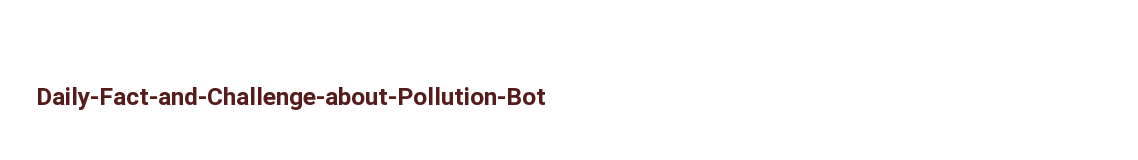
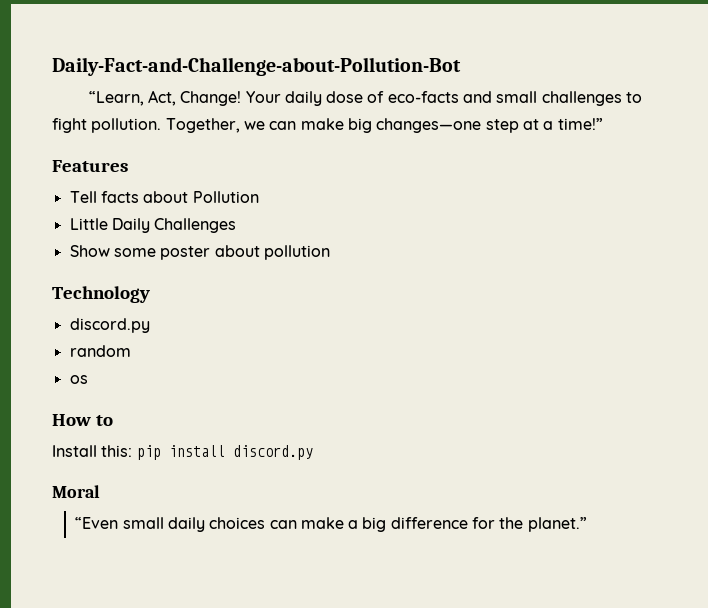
(546, 98) none -> [88,90,643,106] [52,118,603,133] [52,160,128,172] [69,191,259,203] [69,218,237,233] [69,245,330,260] [52,286,150,303] [69,318,150,333] [69,345,131,357] [69,375,88,384] [52,414,113,426] [52,445,313,460] [52,485,100,498] [75,517,587,532] // “Learn, Act, Change! Your daily dose of eco-facts and small challenges to fight pollution. Together, we can make big changes—one step at a time!” // Features // Tell facts about Pollution // Little Daily Challenges // Show some poster about pollution // Technology // discord.py // random // os // How to // Install this: pip install discord.py // Moral // “Even small daily choices can make a big difference for the planet.”

